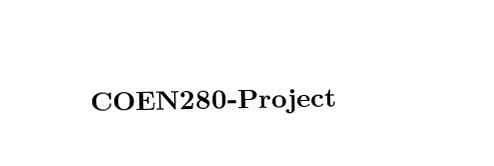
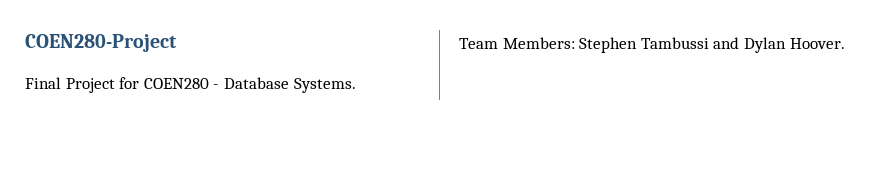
(337, 102) none -> [25,77,356,93] [459,37,845,53] // Final Project for COEN280 - Database Systems. // Team Members: Stephen Tambussi and Dylan Hoover.

